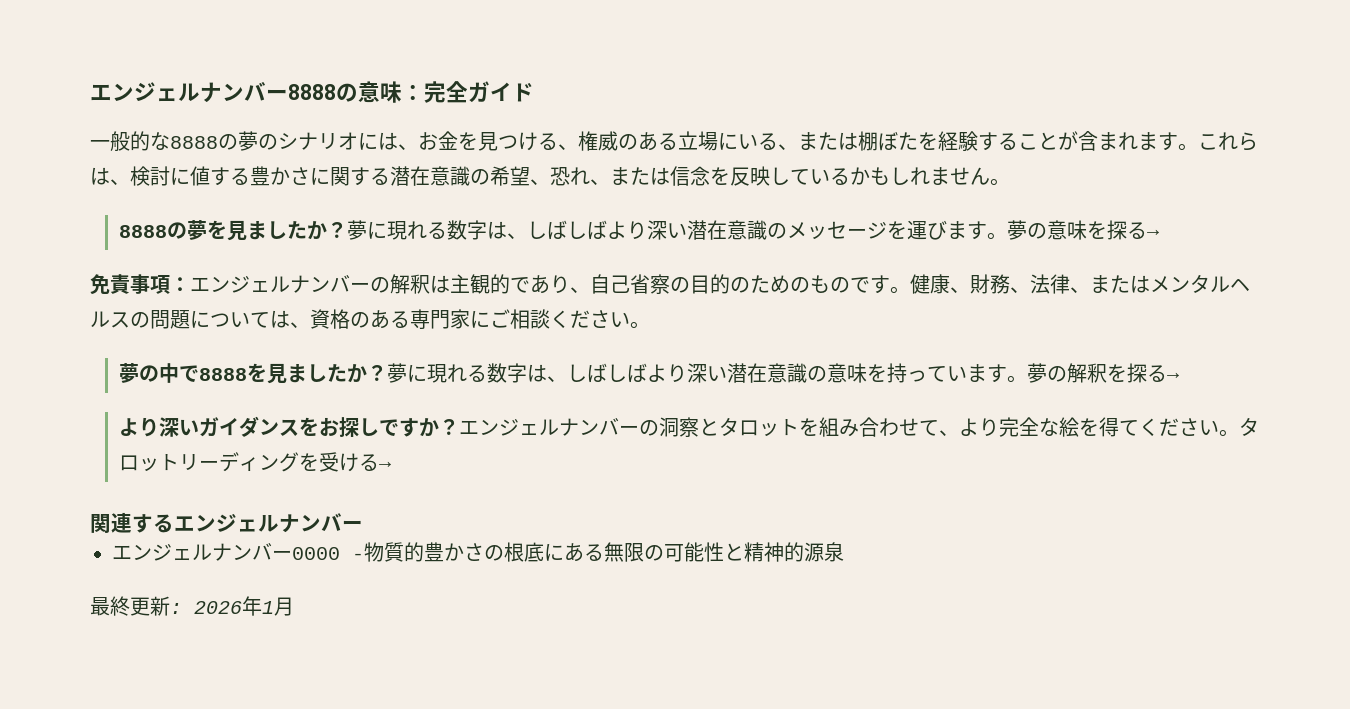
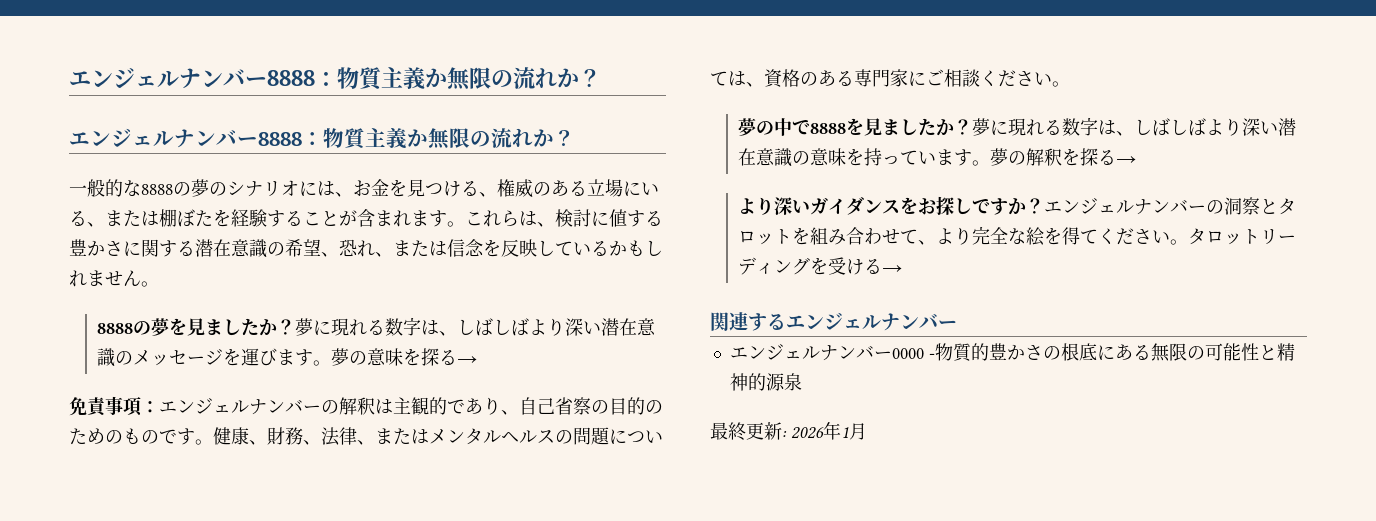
[90,81,534,103] エンジェルナンバー8888の意味：完全ガイド -> [69,67,601,91] [69,127,575,150] エンジェルナンバー8888：物質主義か無限の流れか？ // エンジェルナンバー8888：物質主義か無限の流れか？

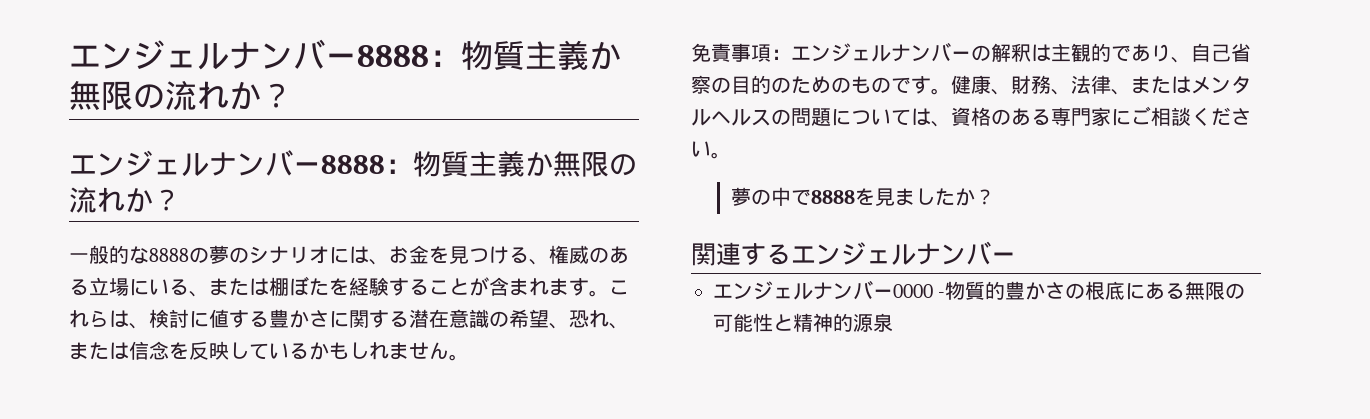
[97,317,657,336] [97,348,478,367] // 8888の夢を見ましたか？夢に現れる数字は、しばしばより深い潜在意識のメッセージを運びます。夢の意味を探る→ -> (469, 357) none
[972,117,1297,136] [738,148,1137,167] [738,196,1297,215] [738,226,1297,246] [738,257,903,275] 夢に現れる数字は、しばしばより深い潜在意識の意味を持っています。夢の解釈を探る→ // より深いガイダンスをお探しですか？エンジェルナンバーの洞察とタロットを組み合わせて、より完全な絵を得てください。タロットリーディングを受ける→ -> (995, 197) none
[710,421,867,441] // 最終更新: 2026年1月 -> (893, 322) none

